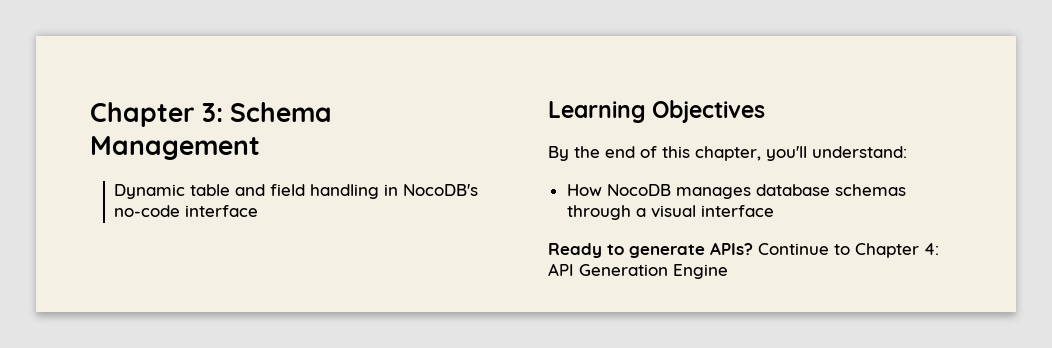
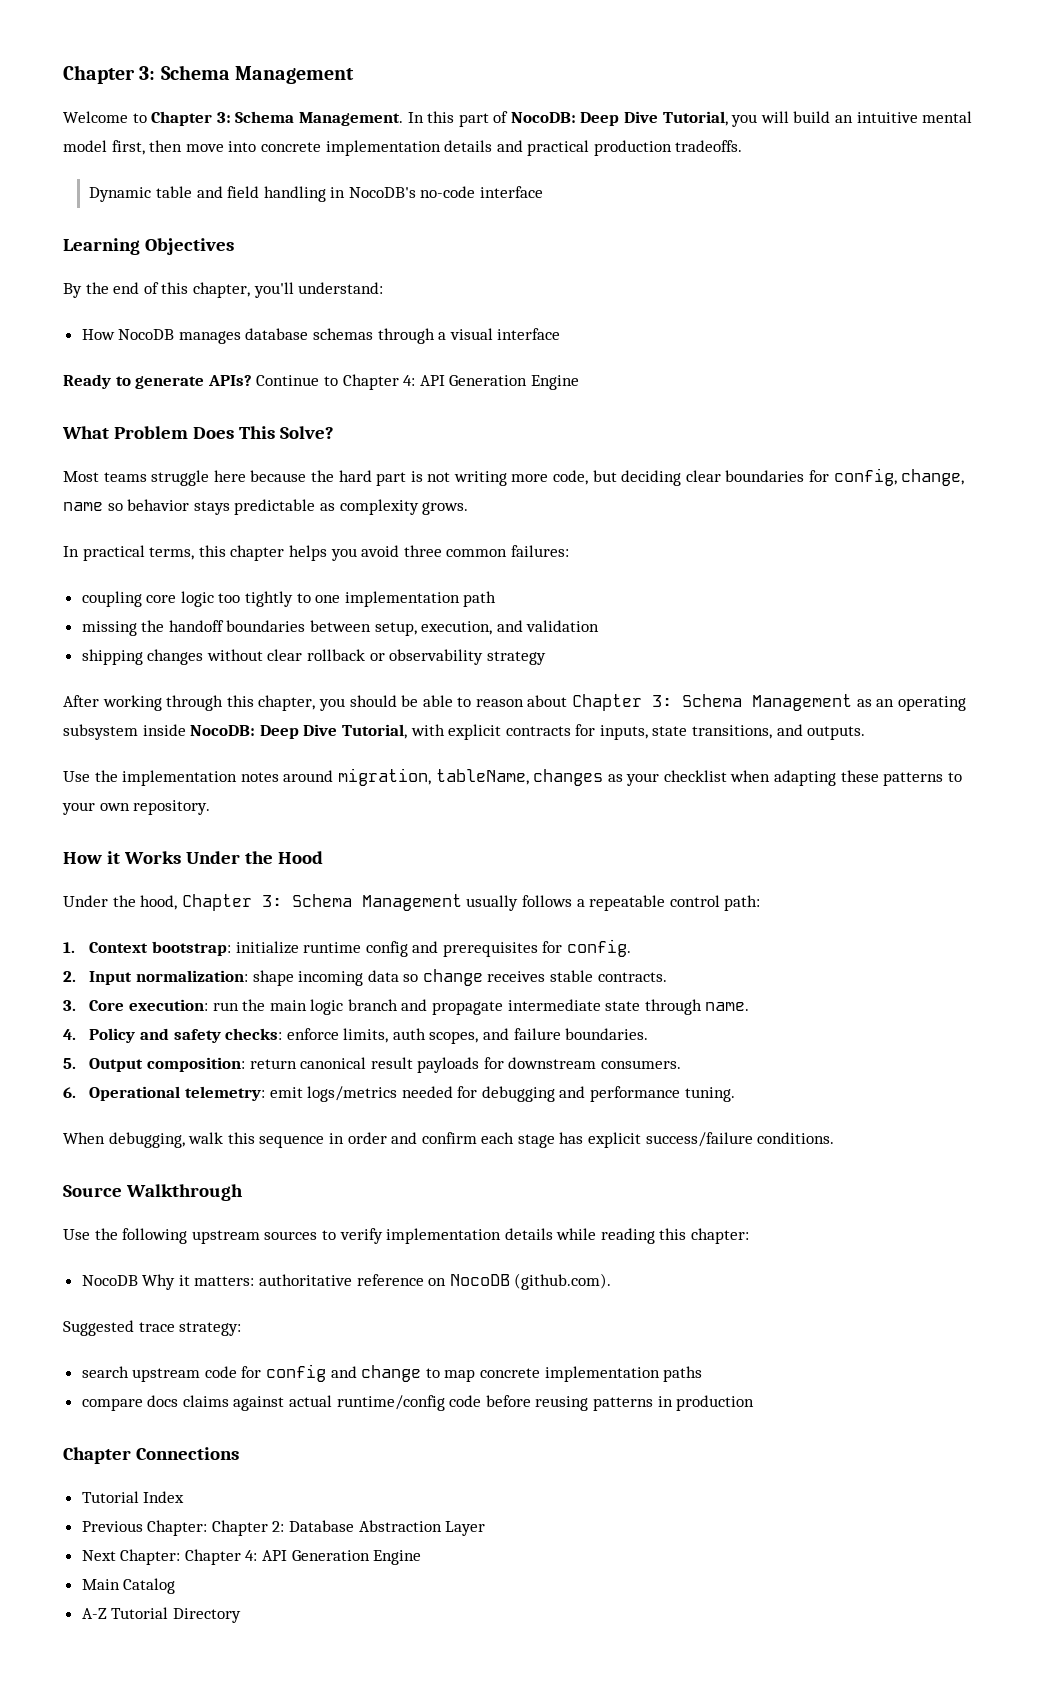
[90,102,333,127] [90,136,260,160] Chapter 3: Schema Management -> [63,65,354,84] [63,111,973,127] [63,140,743,156] Chapter 3: Schema Management // Welcome to Chapter 3: Schema Management. In this part of NocoDB: Deep Dive Tutorial, you will build an intuitive mental model first, then move into concrete implementation details and practical production tradeoffs.
(728, 271) none -> [62,426,334,439] [63,468,965,486] [63,499,469,515] [63,545,569,561] [81,591,497,607] [81,620,600,636] [81,649,546,665] [63,694,966,711] [63,724,866,740] [63,768,962,786] [62,800,211,815] [63,851,323,864] [63,894,761,911] [63,939,632,957] [63,969,667,986] [63,999,750,1015] [63,1028,649,1044] [63,1057,682,1073] [63,1086,735,1102] [63,1132,835,1148] [63,1184,243,1201] [63,1228,750,1244] [81,1273,612,1290] [63,1320,242,1336] [81,1364,703,1382] [81,1395,755,1411] [63,1447,239,1464] [81,1491,185,1503] [81,1520,486,1536] [81,1549,422,1565] [81,1578,176,1594] [81,1607,241,1623] // What Problem Does This Solve? // Most teams struggle here because the hard part is not writing more code, but deciding clear boundaries for config, change, name so behavior stays predictable as complexity grows. // In practical terms, this chapter helps you avoid three common failures: // coupling core logic too tightly to one implementation path // missing the handoff boundaries between setup, execution, and validation // shipping changes without clear rollback or observability strategy // After working through this chapter, you should be able to reason about Chapter 3: Schema Management as an operating subsystem inside NocoDB: Deep Dive Tutorial, with explicit contracts for inputs, state transitions, and outputs. // Use the implementation notes around migration, tableName, changes as your checklist when adapting these patterns to your own repository. // How it Works Under the Hood // Under the hood, Chapter 3: Schema Management usually follows a repeatable control path: // 1. Context bootstrap: initialize runtime config and prerequisites for config. // 2. Input normalization: shape incoming data so change receives stable contracts. // 3. Core execution: run the main logic branch and propagate intermediate state through name. // 4. Policy and safety checks: enforce limits, auth scopes, and failure boundaries. // 5. Output composition: return canonical result payloads for downstream consumers. // 6. Operational telemetry: emit logs/metrics needed for debugging and performance tuning. // When debugging, walk this sequence in order and confirm each stage has explicit success/failure conditions. // Source Walkthrough // Use the following upstream sources to verify implementation details while reading this chapter: // NocoDB Why it matters: authoritative reference on NocoDB (github.com). // Suggested trace strategy: // search upstream code for config and change to map concrete implementation paths // compare docs claims against actual runtime/config code before reusing patterns in production // Chapter Connections // Tutorial Index // Previous Chapter: Chapter 2: Database Abstraction Layer // Next Chapter: Chapter 4: API Generation Engine // Main Catalog // A-Z Tutorial Directory

